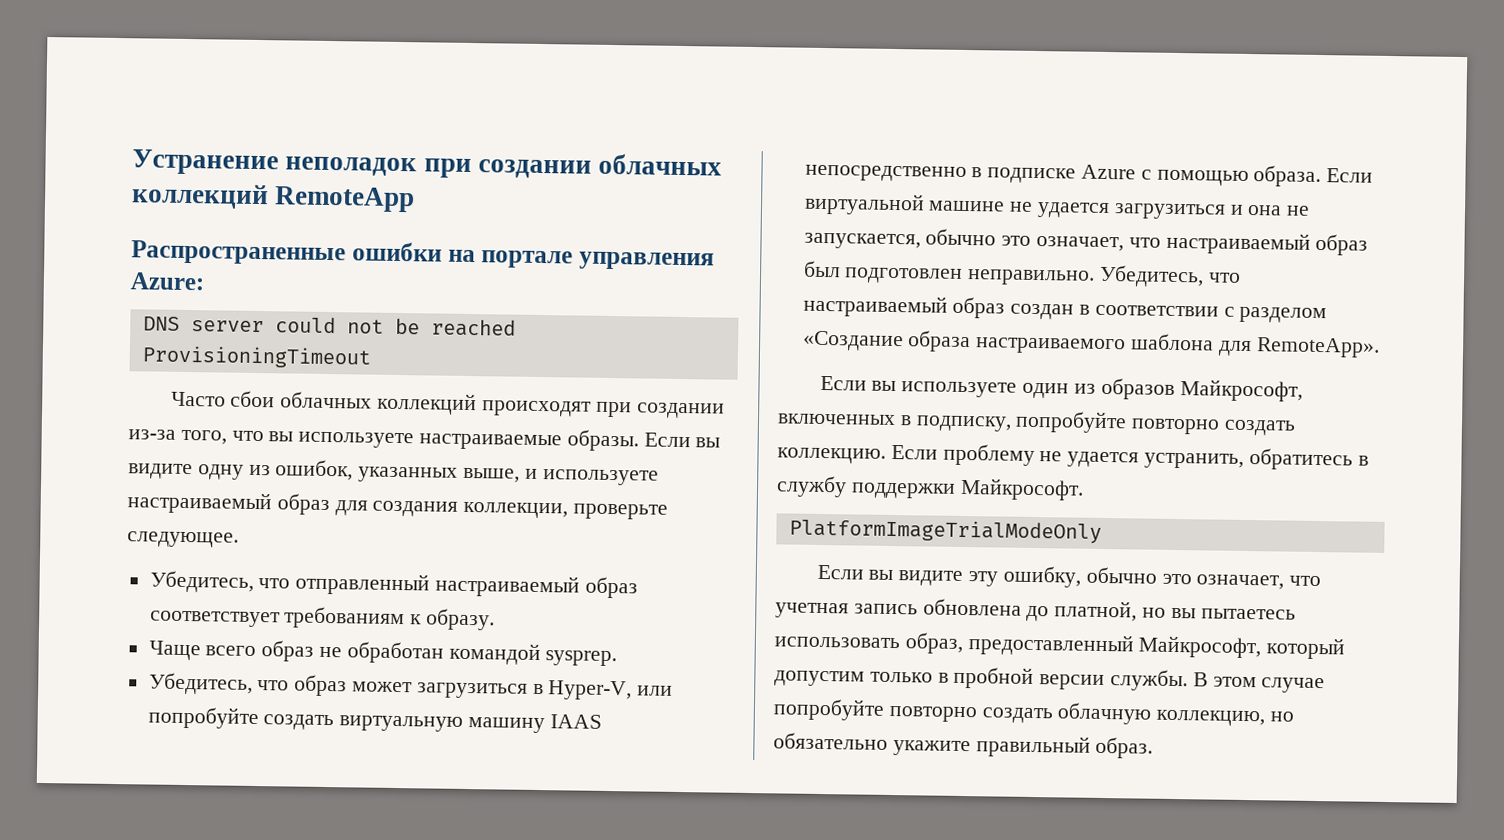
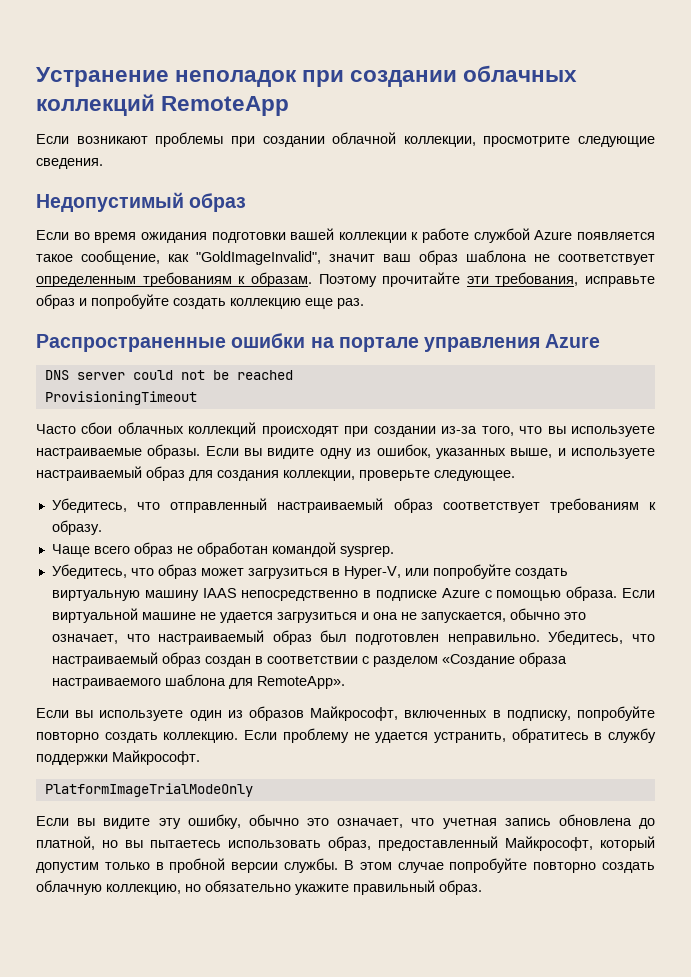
(416, 199) none -> [36,132,655,147] [36,158,103,169] [36,192,247,212] [36,228,655,243] [36,250,655,265] [36,272,655,287] [36,294,364,309] // Если возникают проблемы при создании облачной коллекции, просмотрите следующие сведения. // Недопустимый образ // Если во время ожидания подготовки вашей коллекции к работе службой Azure появляется такое сообщение, как "GoldImageInvalid", значит ваш образ шаблона не соответствует определенным требованиям к образам. Поэтому прочитайте эти требования, исправьте образ и попробуйте создать коллекцию еще раз.
[130,272,205,291] Azure: -> [545,334,601,348] Azure

